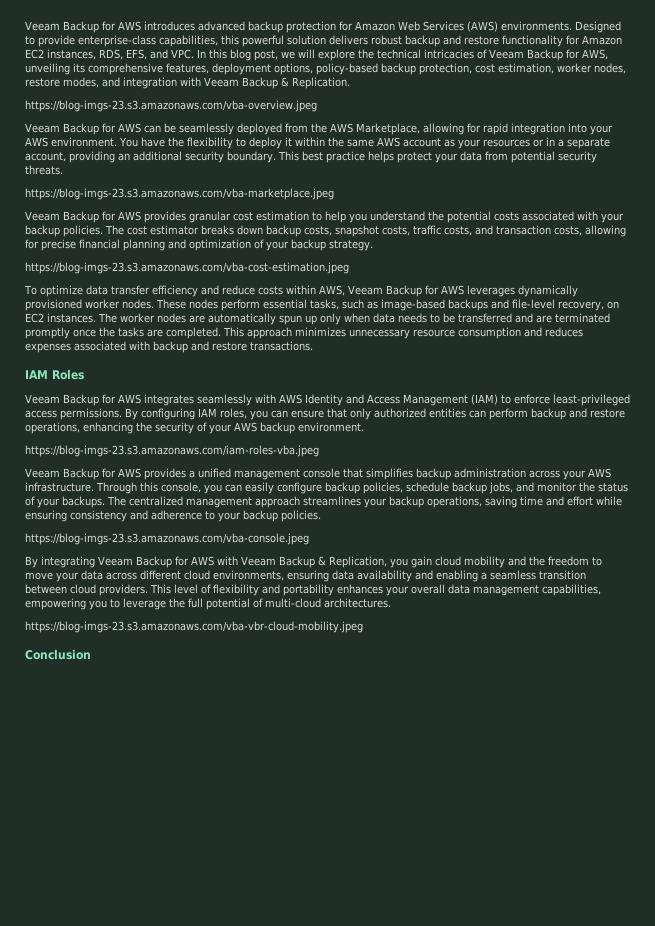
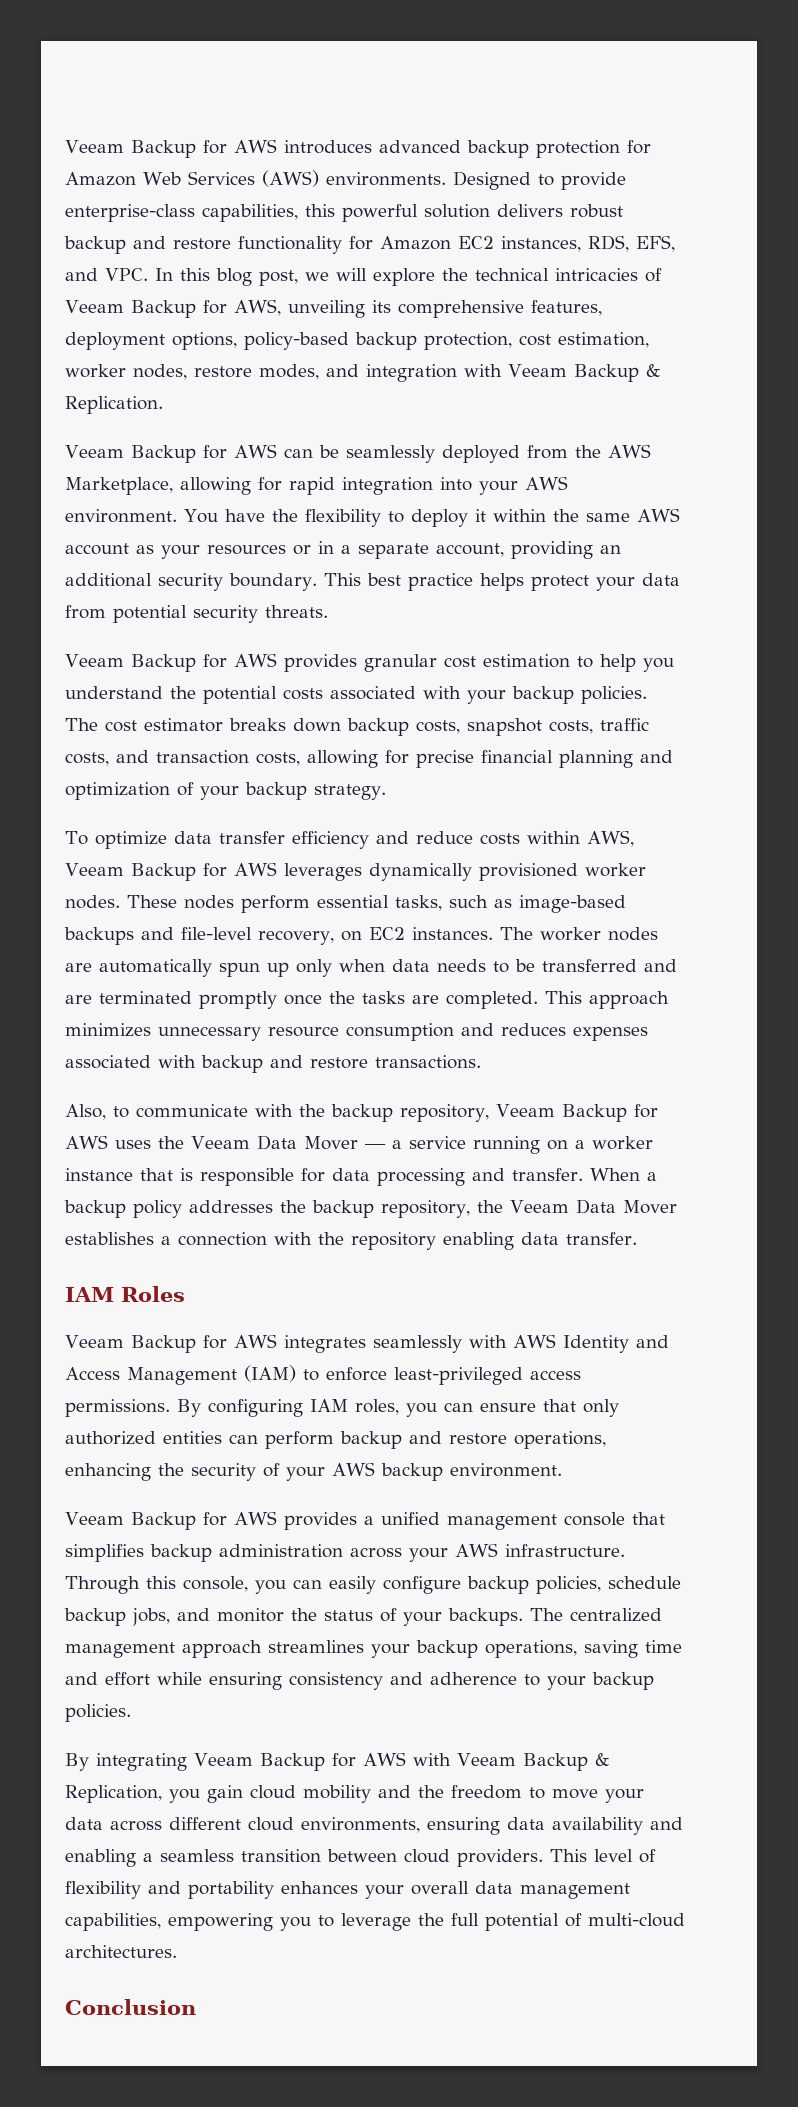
[25,100,317,112] // https://blog-imgs-23.s3.amazonaws.com/vba-overview.jpeg -> (163, 405) none
[25,188,334,200] // https://blog-imgs-23.s3.amazonaws.com/vba-marketplace.jpeg -> (328, 611) none
[25,262,349,274] // https://blog-imgs-23.s3.amazonaws.com/vba-cost-estimation.jpeg -> (386, 792) none
(313, 346) none -> [65,1104,658,1122] [65,1135,653,1154] [65,1168,657,1186] [64,1199,677,1218] [65,1232,637,1250] // Also, to communicate with the backup repository, Veeam Backup for AWS uses the Veeam Data Mover — a service running on a worker instance that is responsible for data processing and transfer. When a backup policy addresses the backup repository, the Veeam Data Mover establishes a connection with the repository enabling data transfer.
[25,445,319,457] // https://blog-imgs-23.s3.amazonaws.com/iam-roles-vba.jpeg -> (562, 1470) none
[25,533,309,545] // https://blog-imgs-23.s3.amazonaws.com/vba-console.jpeg -> (131, 1713) none
[25,621,363,633] // https://blog-imgs-23.s3.amazonaws.com/vba-vbr-cloud-mobility.jpeg -> (177, 1951) none

